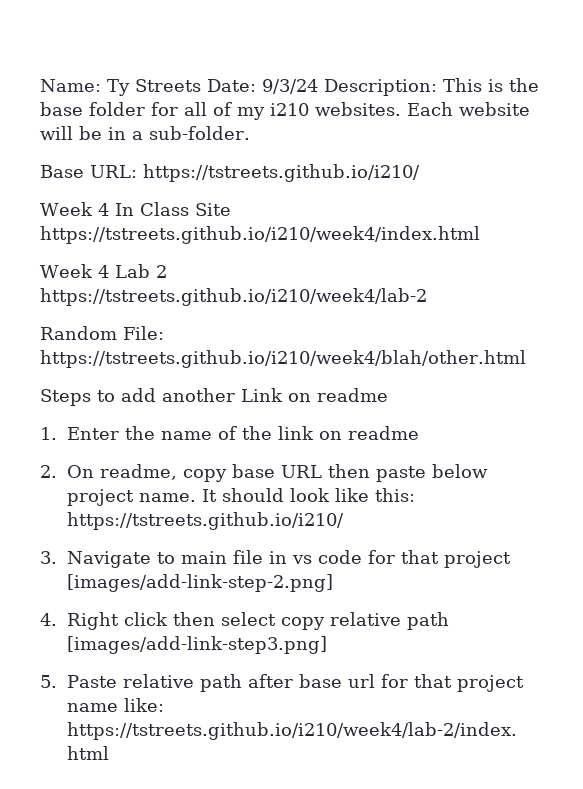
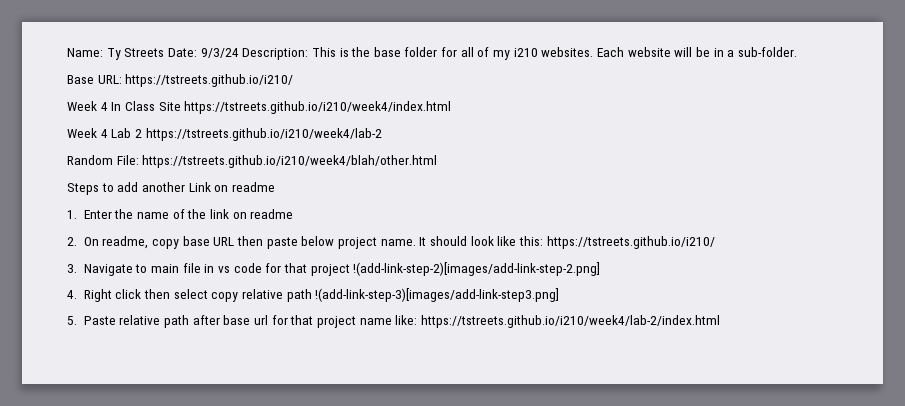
[67,574,334,592] [images/add-link-step-2.png] -> [353,262,601,276] !(add-link-step-2)[images/add-link-step-2.png]
[67,636,328,654] [images/add-link-step3.png] -> [315,288,560,302] !(add-link-step-3)[images/add-link-step3.png]

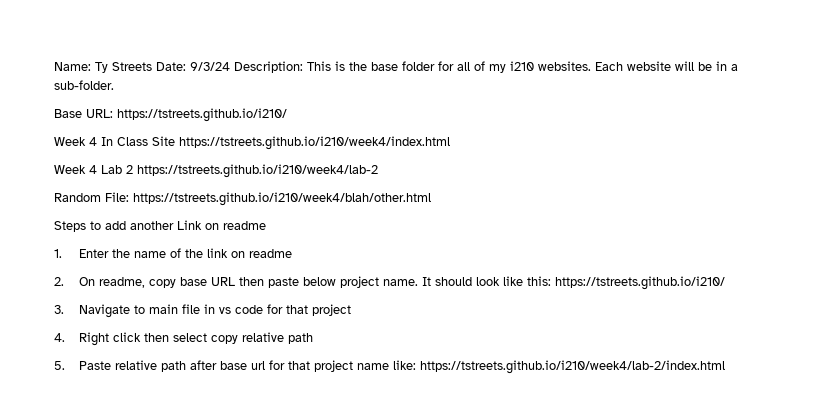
[353,262,601,276] !(add-link-step-2)[images/add-link-step-2.png] -> (351, 310) none
[315,288,560,302] !(add-link-step-3)[images/add-link-step3.png] -> (313, 338) none

